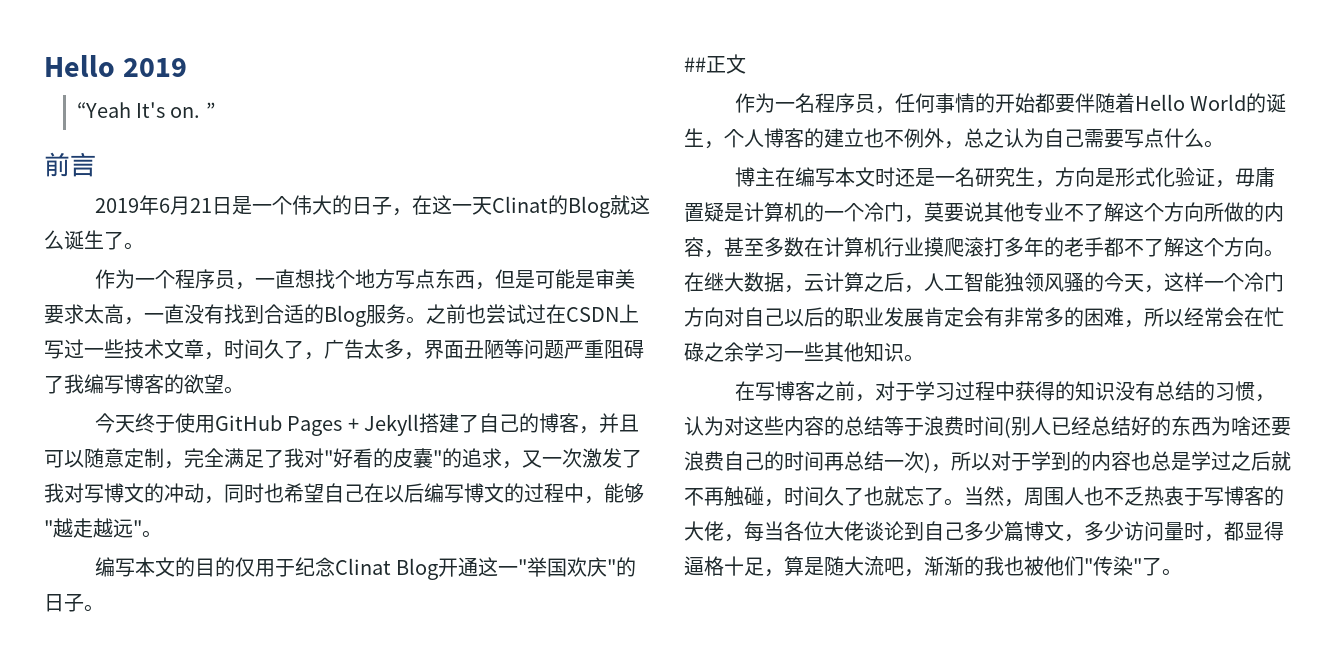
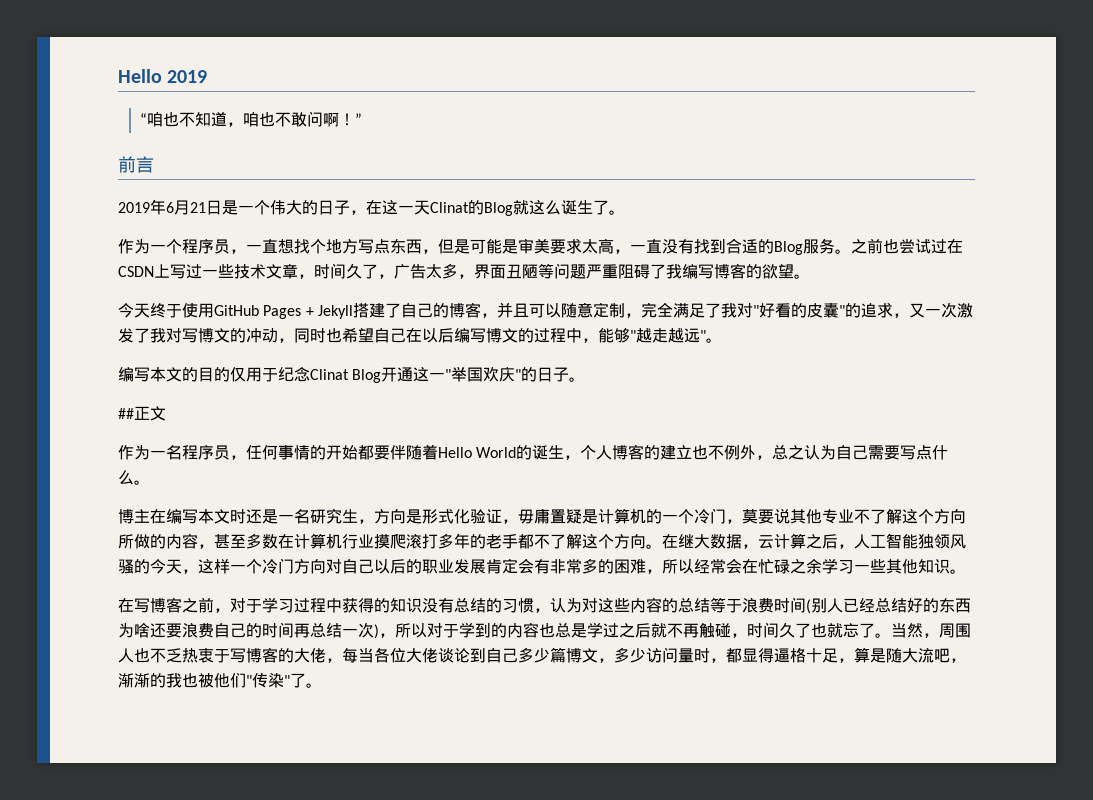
[76,102,201,118] “Yeah It's on. -> [139,111,355,127] “咱也不知道，咱也不敢问啊！

